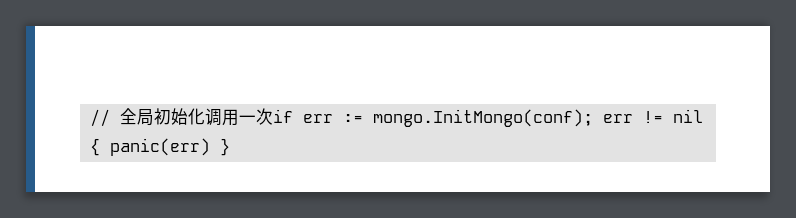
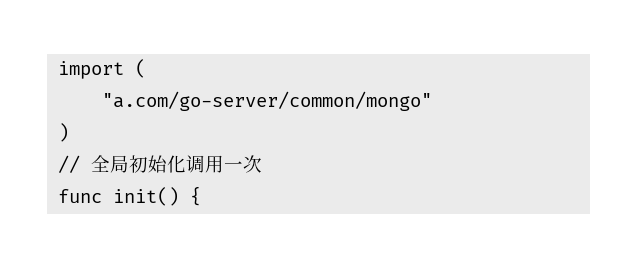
(89, 118) none -> [58,59,147,79] [102,91,433,111] [58,123,70,142] import ( // "a.com/go-server/common/mongo" // ) //
[272,109,703,127] [89,138,230,156] if err := mongo.InitMongo(conf); err != nil { panic(err) } -> [58,186,202,206] // func init() {

